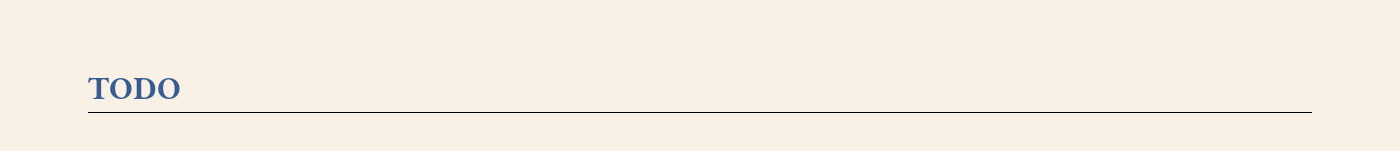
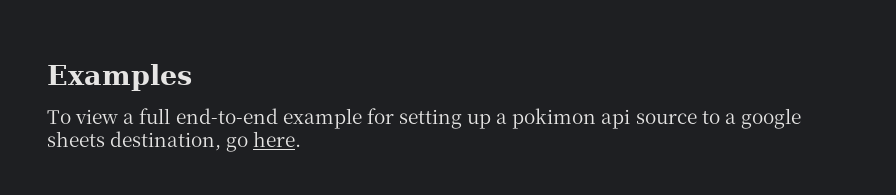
[88,77,181,99] TODO -> [47,64,192,91] [47,108,801,129] [47,131,302,152] Examples // To view a full end-to-end example for setting up a pokimon api source to a google sheets destination, go here.

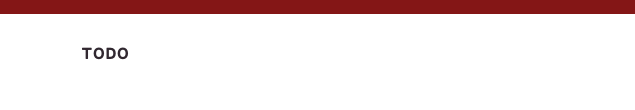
[47,64,192,91] [47,108,801,129] [47,131,302,152] Examples // To view a full end-to-end example for setting up a pokimon api source to a google sheets destination, go here. -> [81,47,129,60] TODO

